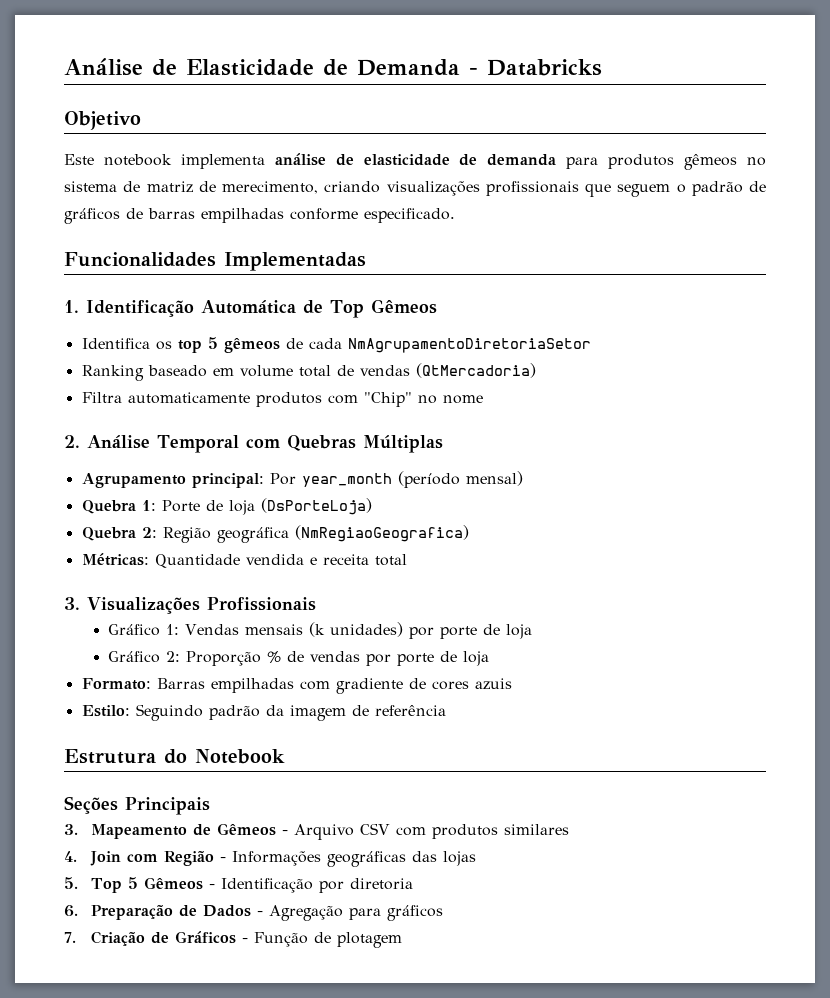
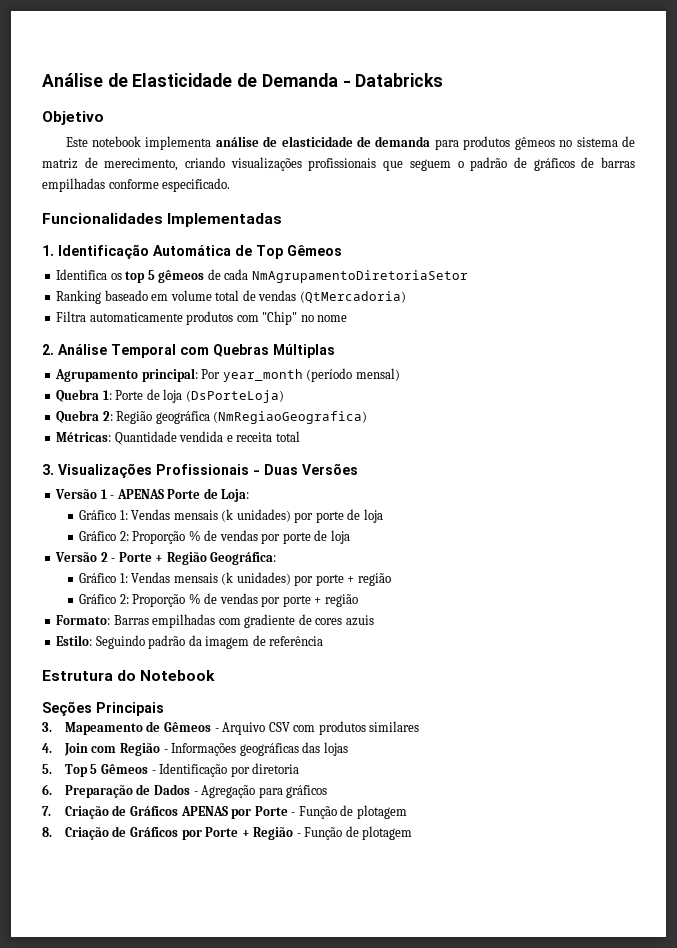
(316, 604) none -> [253,463,358,475] [55,488,250,502] - Duas Versões // Versão 1 - APENAS Porte de Loja:
(490, 658) none -> [55,552,277,565] [79,572,391,586] [79,593,358,607] // Versão 2 - Porte + Região Geográfica: // Gráfico 1: Vendas mensais (k unidades) por porte + região // Gráfico 2: Proporção % de vendas por porte + região
[241,932,402,948] - Função de plotagem -> [180,805,407,819] [42,826,413,840] APENAS por Porte - Função de plotagem // 8. Criação de Gráficos por Porte + Região - Função de plotagem

